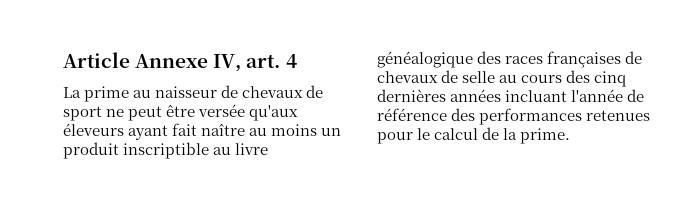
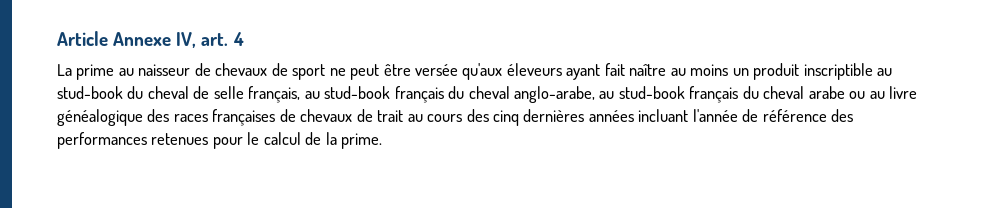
(232, 151) none -> [57,86,885,103] stud-book du cheval de selle français, au stud-book français du cheval anglo-arabe, au stud-book français du cheval arabe ou au
[462,71,496,83] selle -> [377,110,404,122] trait

